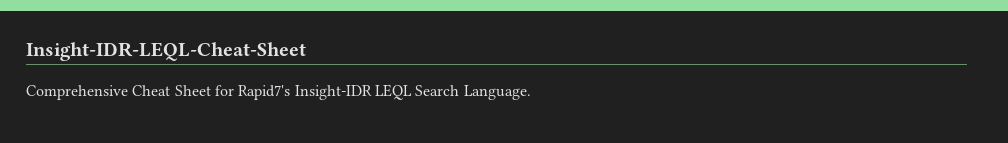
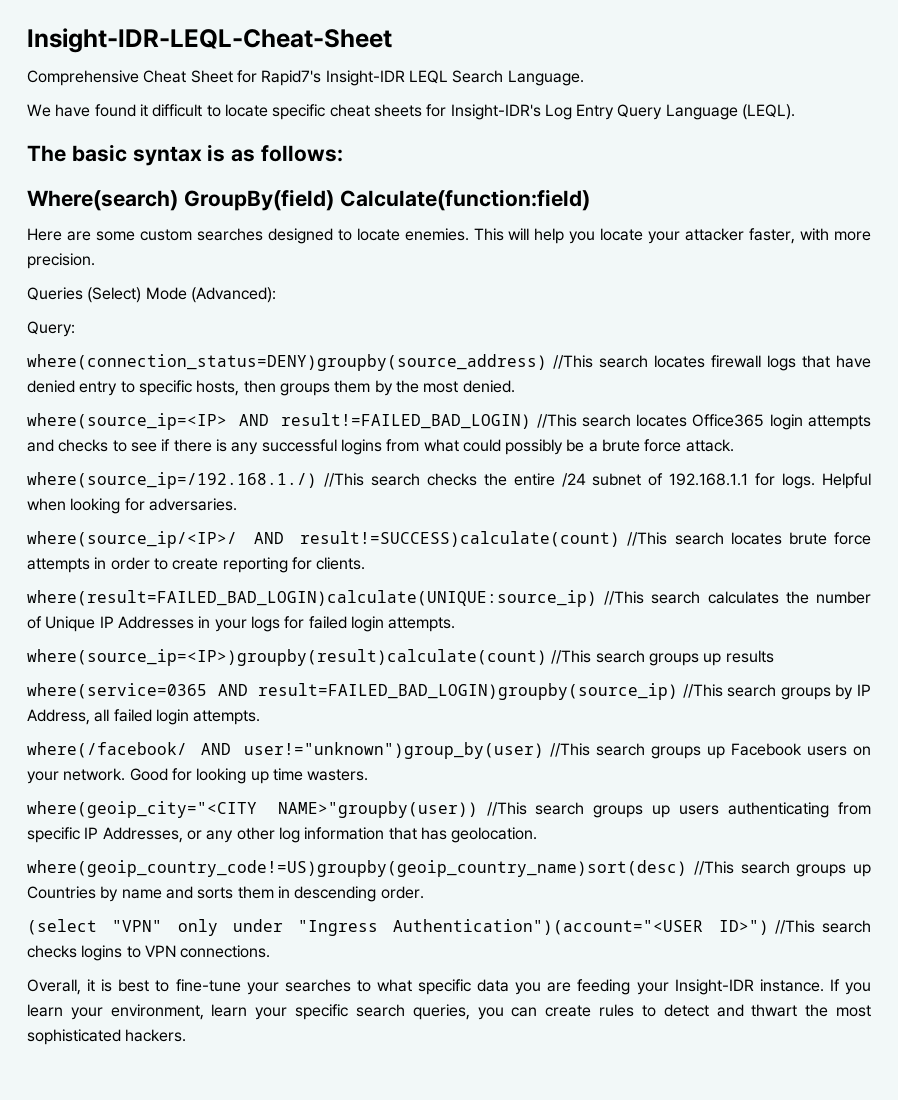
(531, 92) none -> [27,104,796,120] [27,144,344,166] [27,189,590,211] [27,228,872,244] [27,253,95,269] [27,287,276,303] [27,321,75,337] [27,354,871,371] [27,380,515,396] [27,413,871,430] [27,439,734,455] [27,472,871,489] [27,498,237,514] [27,531,871,548] [27,557,366,573] [27,590,872,607] [27,616,456,632] [27,649,774,666] [27,683,872,700] [27,709,261,725] [27,742,871,759] [27,768,369,784] [27,801,871,818] [27,827,538,843] [27,860,871,877] [27,886,424,902] [27,919,871,936] [27,945,271,961] [27,979,872,995] [27,1004,872,1020] [27,1029,187,1045] // We have found it difficult to locate specific cheat sheets for Insight-IDR's Log Entry Query Language (LEQL). // The basic syntax is as follows: // Where(search) GroupBy(field) Calculate(function:field) // Here are some custom searches designed to locate enemies. This will help you locate your attacker faster, with more precision. // Queries (Select) Mode (Advanced): // Query: // where(connection_status=DENY)groupby(source_address) //This search locates firewall logs that have denied entry to specific hosts, then groups them by the most denied. // where(source_ip=<IP> AND result!=FAILED_BAD_LOGIN) //This search locates Office365 login attempts and checks to see if there is any successful logins from what could possibly be a brute force attack. // where(source_ip=/192.168.1./) //This search checks the entire /24 subnet of 192.168.1.1 for logs. Helpful when looking for adversaries. // where(source_ip/<IP>/ AND result!=SUCCESS)calculate(count) //This search locates brute force attempts in order to create reporting for clients. // where(result=FAILED_BAD_LOGIN)calculate(UNIQUE:source_ip) //This search calculates the number of Unique IP Addresses in your logs for failed login attempts. // where(source_ip=<IP>)groupby(result)calculate(count) //This search groups up results // where(service=0365 AND result=FAILED_BAD_LOGIN)groupby(source_ip) //This search groups by IP Address, all failed login attempts. // where(/facebook/ AND user!="unknown")group_by(user) //This search groups up Facebook users on your network. Good for looking up time wasters. // where(geoip_city="<CITY NAME>"groupby(user)) //This search groups up users authenticating from specific IP Addresses, or any other log information that has geolocation. // where(geoip_country_code!=US)groupby(geoip_country_name)sort(desc) //This search groups up Countries by name and sorts them in descending order. // (select "VPN" only under "Ingress Authentication")(account="<USER ID>") //This search checks logins to VPN connections. // Overall, it is best to fine-tune your searches to what specific data you are feeding your Insight-IDR instance. If you learn your environment, learn your specific search queries, you can create rules to detect and thwart the most sophisticated hackers.

